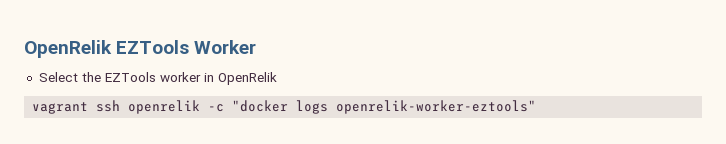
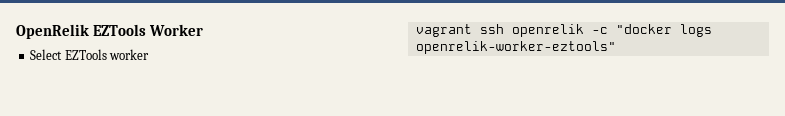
[81,72,101,82] the -> (63, 54) none
[203,72,277,85] in OpenRelik -> (150, 54) none

